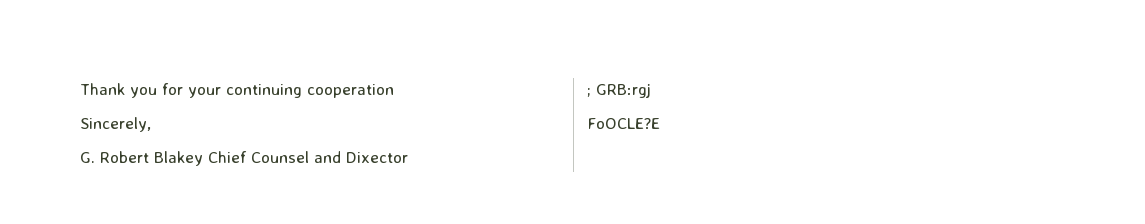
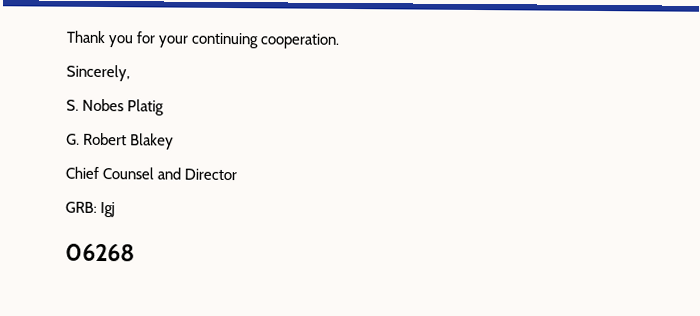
[307,84,394,98] cooperation -> [260,33,340,49] cooperation.
(151, 124) none -> [66,98,165,116] // S. Nobes Platig
(203, 158) none -> (175, 141) //
[346,152,408,163] [587,83,651,98] [587,118,660,129] Dixector // ; GRB:rgj // FoOCLE?E -> [184,168,238,181] [65,201,116,218] [65,243,135,262] Director // GRB: Igj // 06268

